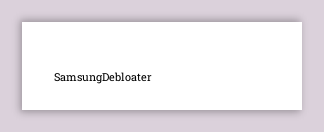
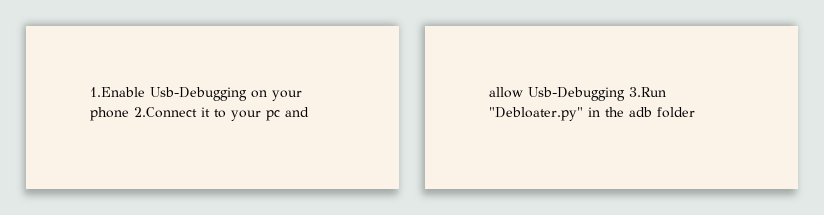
[54,72,152,84] SamsungDebloater -> [90,87,302,101] [90,107,309,121] [489,87,666,101] [489,107,695,121] 1.Enable Usb-Debugging on your phone 2.Connect it to your pc and allow Usb-Debugging 3.Run "Debloater.py" in the adb folder

